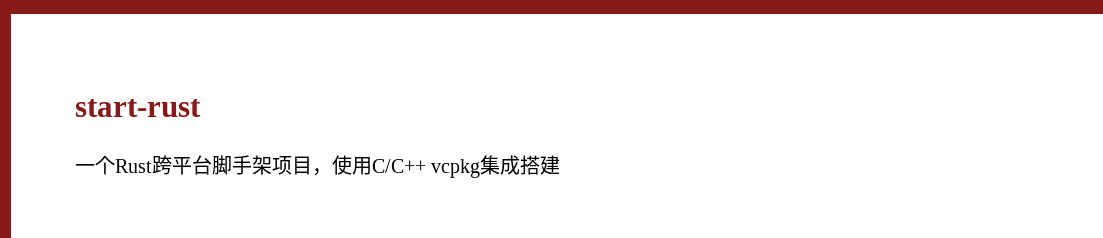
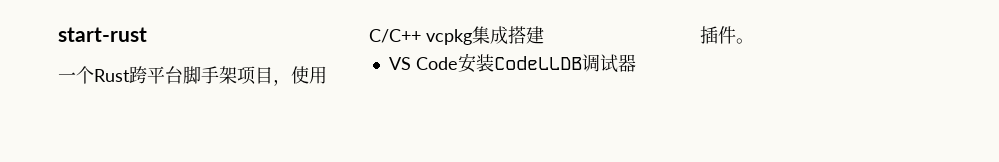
(561, 165) none -> [388,53,636,73] [699,26,754,44] // VS Code安装CodeLLDB调试器插件。

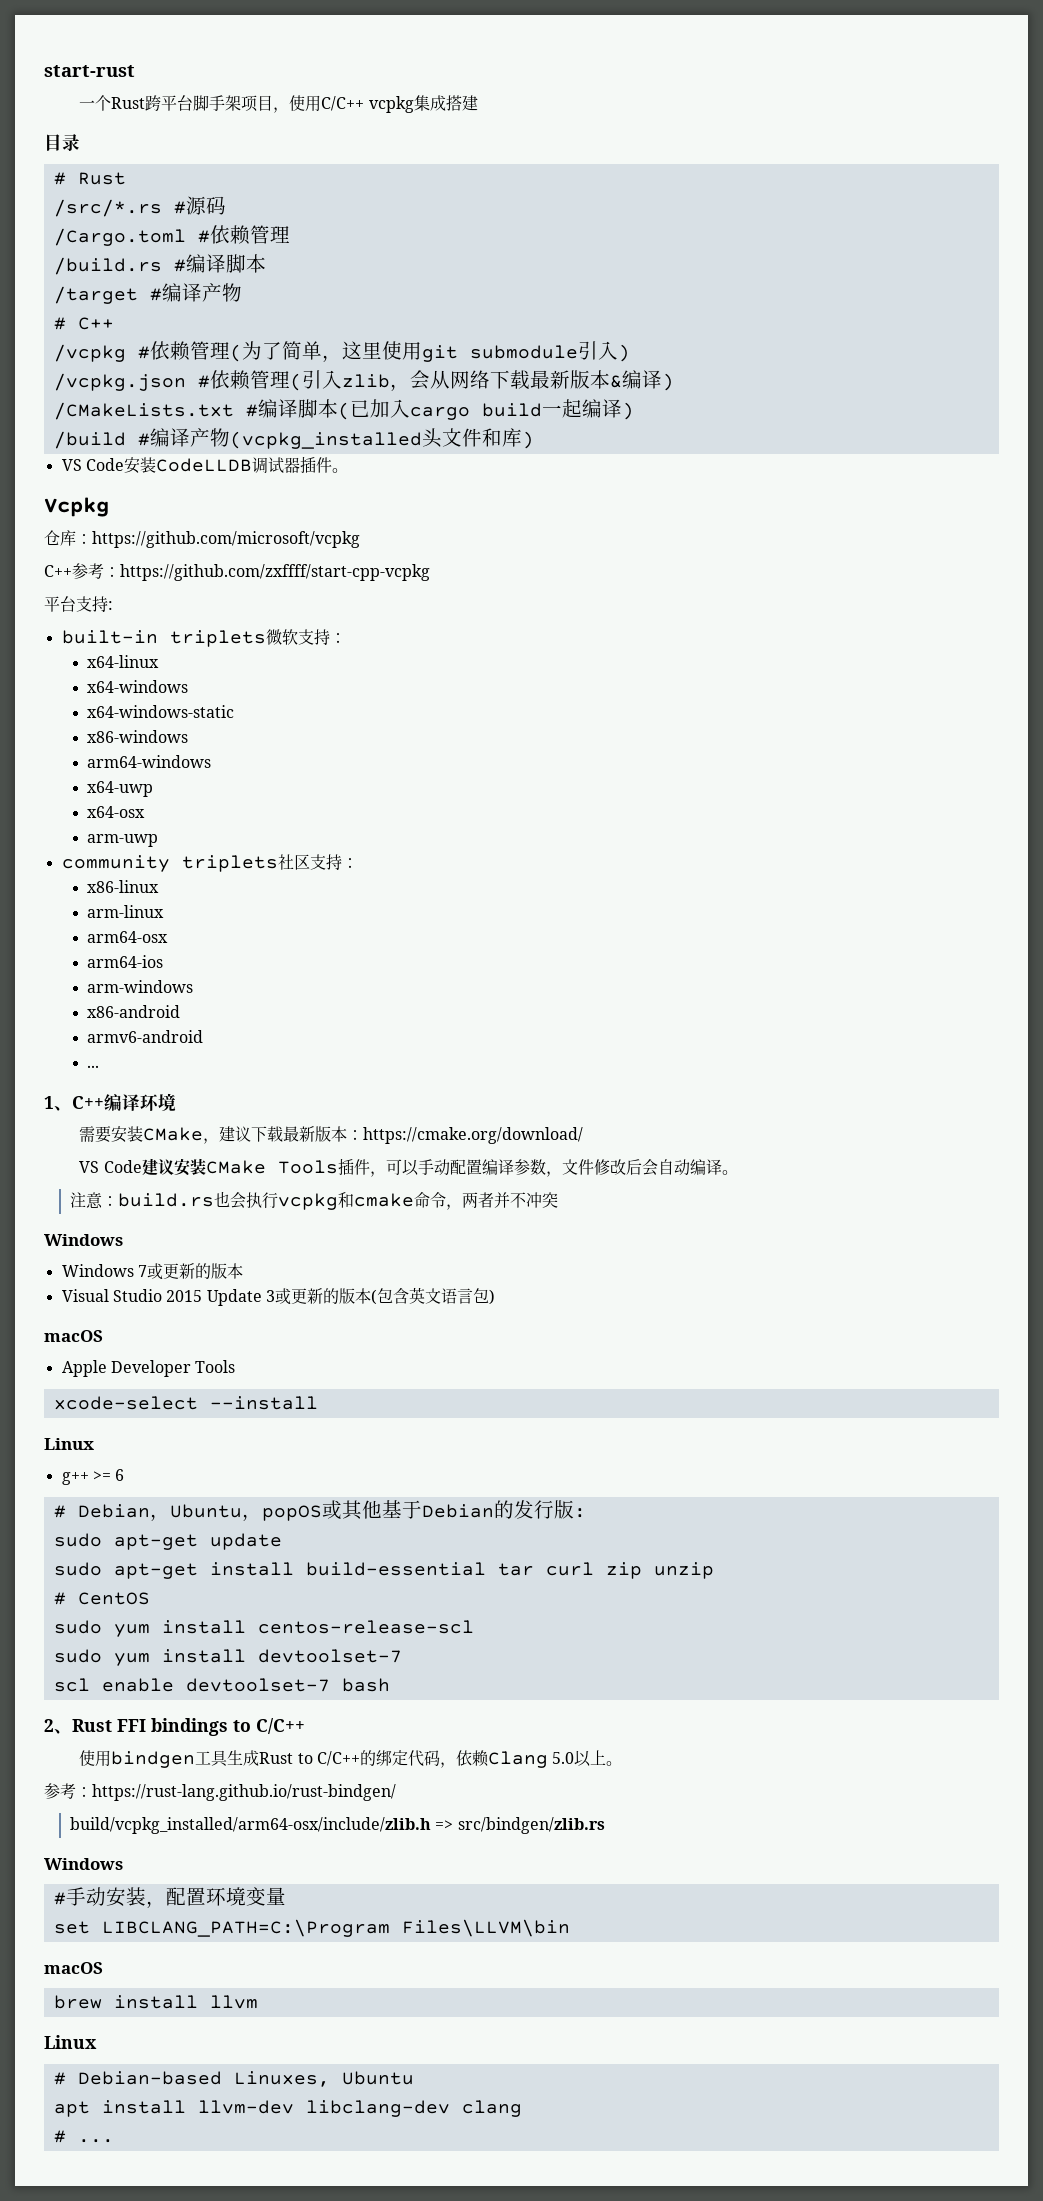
(544, 35) none -> [44,134,80,151] [53,172,126,185] [53,196,226,217] [53,225,290,246] [53,254,266,275] [53,283,242,304] [53,317,114,330] [53,341,630,362] [53,370,674,391] [53,399,634,420] [53,428,534,449] // 目录 // # Rust // /src/*.rs #源码 // /Cargo.toml #依赖管理 // /build.rs #编译脚本 // /target #编译产物 // # C++ // /vcpkg #依赖管理(为了简单，这里使用git submodule引入) // /vcpkg.json #依赖管理(引入zlib，会从网络下载最新版本&编译) // /CMakeLists.txt #编译脚本(已加入cargo build一起编译) // /build #编译产物(vcpkg_installed头文件和库)
(754, 41) none -> [44,497,109,517] [44,530,360,548] [44,563,430,581] [44,596,113,612] [61,629,346,647] [87,655,160,668] [87,680,189,693] [87,705,235,718] [87,730,189,743] [87,755,212,768] [87,781,154,797] [87,806,146,818] [87,834,159,847] [61,854,358,872] [87,880,160,893] [87,905,165,918] [87,931,169,943] [87,955,164,968] [87,980,194,993] [87,1005,181,1018] [87,1030,204,1043] [87,1065,100,1068] [44,1093,176,1112] [79,1126,584,1144] [79,1158,738,1177] [69,1191,558,1210] [44,1234,123,1246] [61,1263,243,1280] [61,1287,495,1306] [44,1330,103,1342] [61,1360,236,1377] [53,1396,318,1410] [44,1438,94,1450] [61,1469,125,1485] [53,1500,586,1521] [53,1533,282,1550] [53,1562,714,1579] [53,1592,150,1605] [53,1620,474,1637] [53,1649,402,1666] [53,1678,390,1692] [44,1718,305,1736] [79,1750,623,1768] [44,1783,396,1801] [69,1817,605,1834] [44,1858,123,1870] [53,1887,286,1908] [53,1919,570,1937] [44,1962,103,1974] [53,1995,258,2009] [44,2035,97,2049] [53,2071,414,2087] [53,2100,522,2117] [53,2130,114,2143] // Vcpkg // 仓库：https://github.com/microsoft/vcpkg // C++参考：https://github.com/zxffff/start-cpp-vcpkg // 平台支持: // built-in triplets微软支持： // x64-linux // x64-windows // x64-windows-static // x86-windows // arm64-windows // x64-uwp // x64-osx // arm-uwp // community triplets社区支持： // x86-linux // arm-linux // arm64-osx // arm64-ios // arm-windows // x86-android // armv6-android // ... // 1、C++编译环境 // 需要安装CMake，建议下载最新版本：https://cmake.org/download/ // VS Code建议安装CMake Tools插件，可以手动配置编译参数，文件修改后会自动编译。 // 注意：build.rs也会执行vcpkg和cmake命令，两者并不冲突 // Windows // Windows 7或更新的版本 // Visual Studio 2015 Update 3或更新的版本(包含英文语言包) // macOS // Apple Developer Tools // xcode-select --install // Linux // g++ >= 6 // # Debian，Ubuntu，popOS或其他基于Debian的发行版: // sudo apt-get update // sudo apt-get install build-essential tar curl zip unzip // # CentOS // sudo yum install centos-release-scl // sudo yum install devtoolset-7 // scl enable devtoolset-7 bash // 2、Rust FFI bindings to C/C++ // 使用bindgen工具生成Rust to C/C++的绑定代码，依赖Clang 5.0以上。 // 参考：https://rust-lang.github.io/rust-bindgen/ // build/vcpkg_installed/arm64-osx/include/zlib.h => src/bindgen/zlib.rs // Windows // #手动安装，配置环境变量 // set LIBCLANG_PATH=C:\Program Files\LLVM\bin // macOS // brew install llvm // Linux // # Debian-based Linuxes, Ubuntu // apt install llvm-dev libclang-dev clang // # ...

